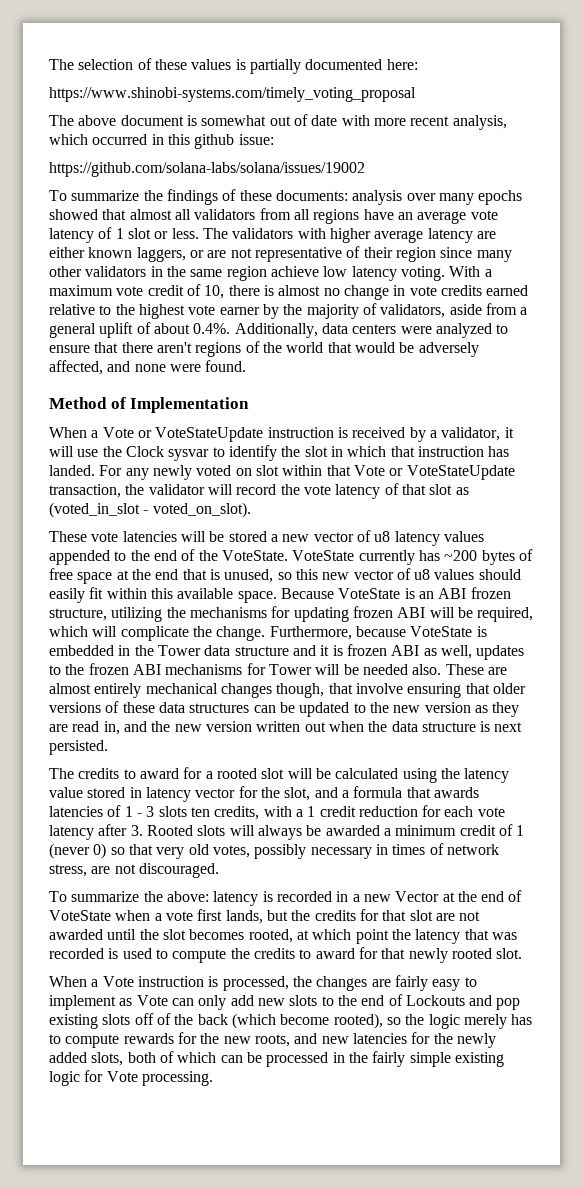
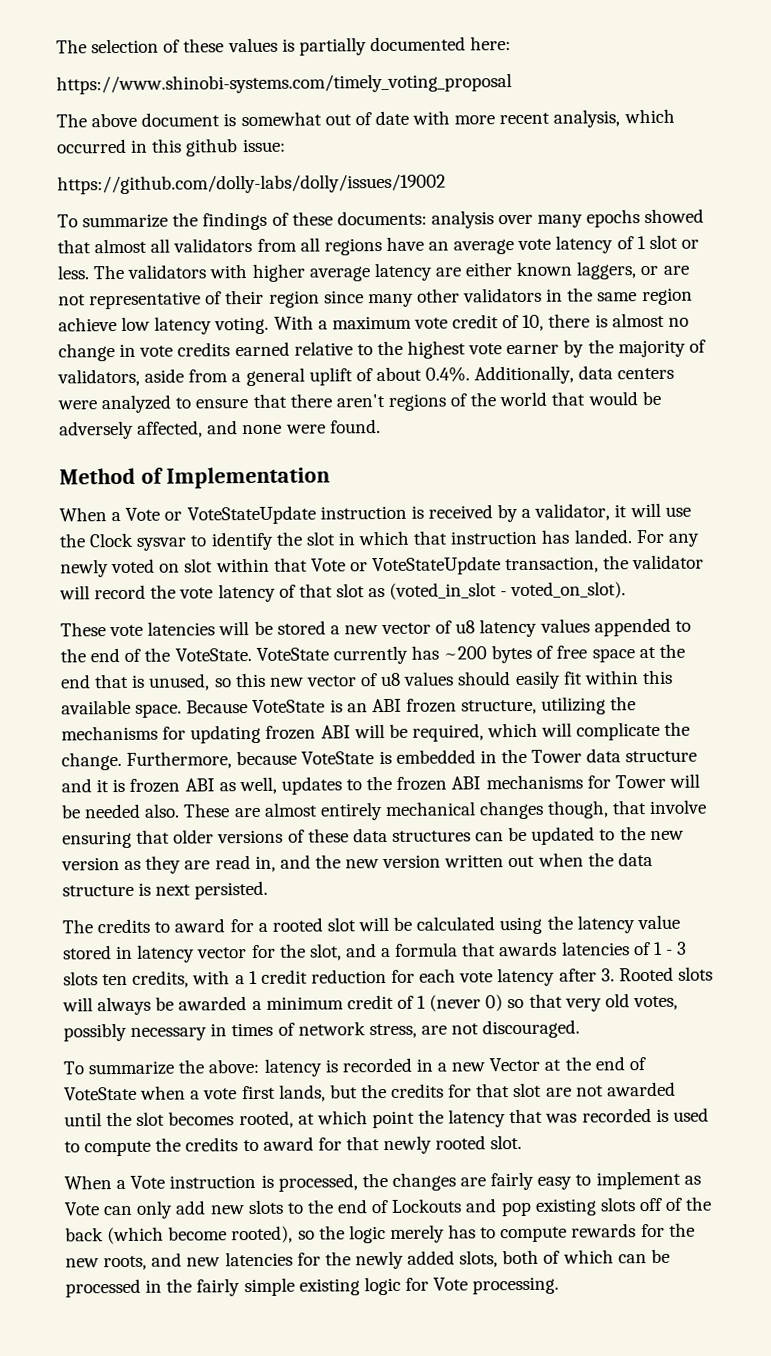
[49,162,365,177] https://github.com/solana-labs/solana/issues/19002 -> [57,173,446,195] https://github.com/dolly-labs/dolly/issues/19002

